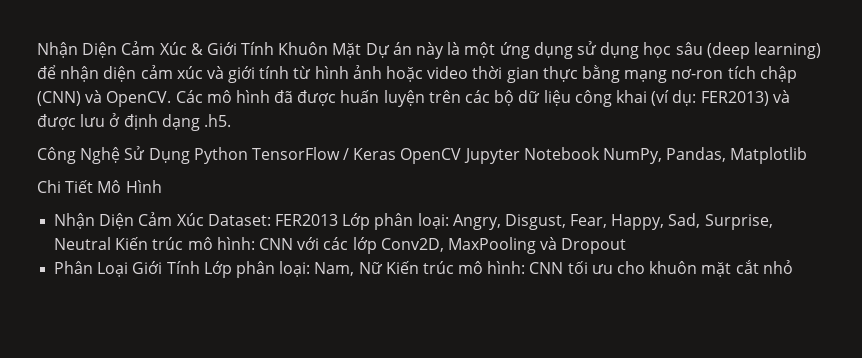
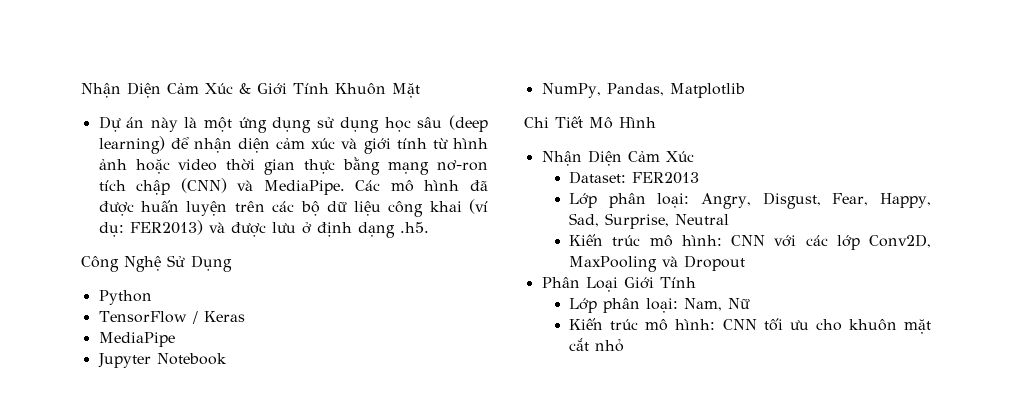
(362, 50) none -> (420, 90) //
[106,91,172,107] OpenCV. -> [263,180,345,195] MediaPipe.
(190, 156) none -> (232, 263) //
(248, 155) none -> (152, 297) //
[400,148,462,164] OpenCV -> [98,332,175,347] // MediaPipe //
(600, 153) none -> (227, 359) //
(204, 219) none -> (694, 156) //
(338, 220) none -> (700, 178) //
(112, 243) none -> (730, 219) //
(200, 267) none -> (696, 282) //
(383, 268) none -> (751, 303) //

